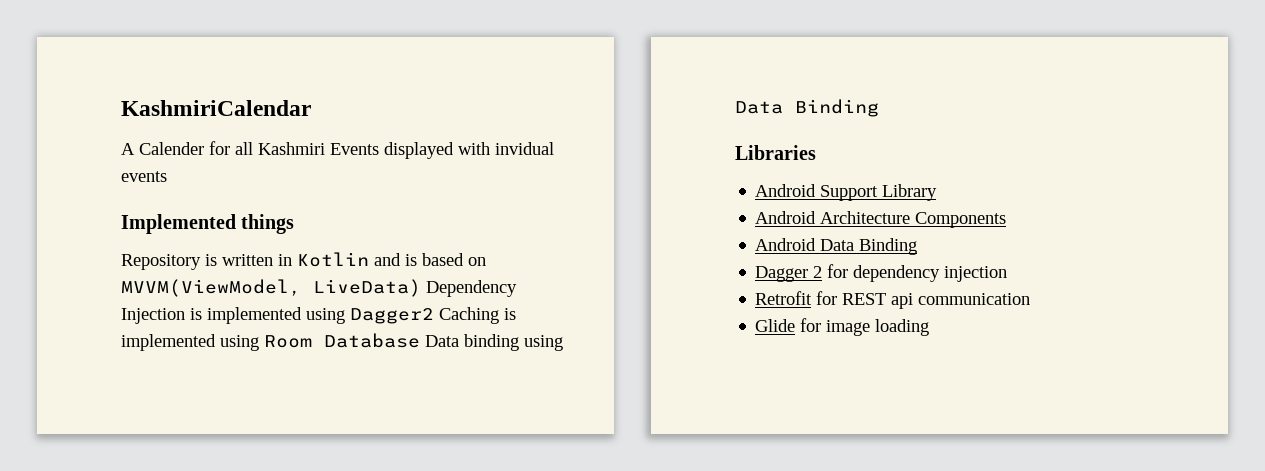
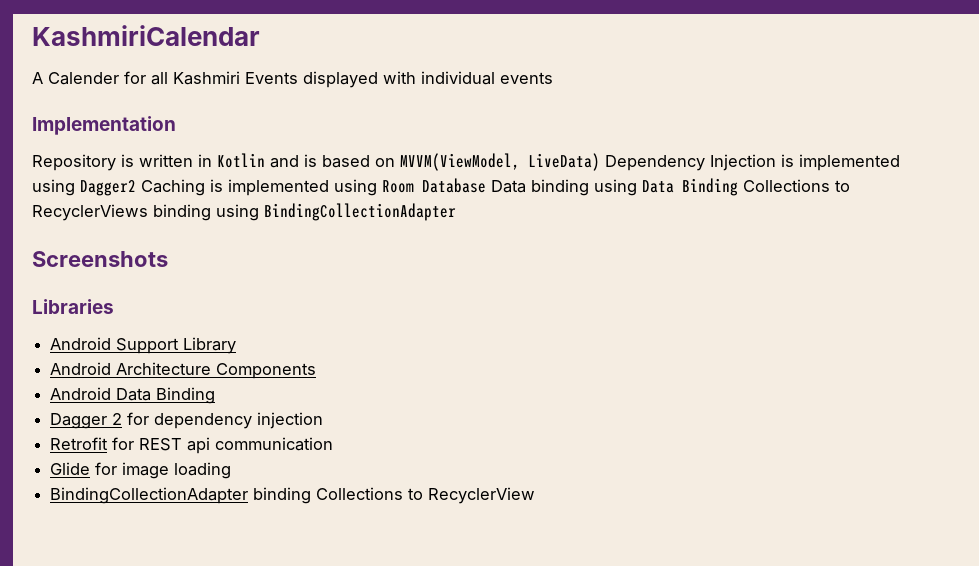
[495,142,554,155] invidual -> [421,71,495,85] individual
[121,214,295,234] Implemented things -> [32,116,176,135] Implementation
(879, 108) none -> [743,179,850,192] [32,203,456,221] [32,251,168,267] Collections to RecyclerViews binding using BindingCollectionAdapter // Screenshots
(930, 327) none -> [50,487,536,504] // BindingCollectionAdapter binding Collections to RecyclerView

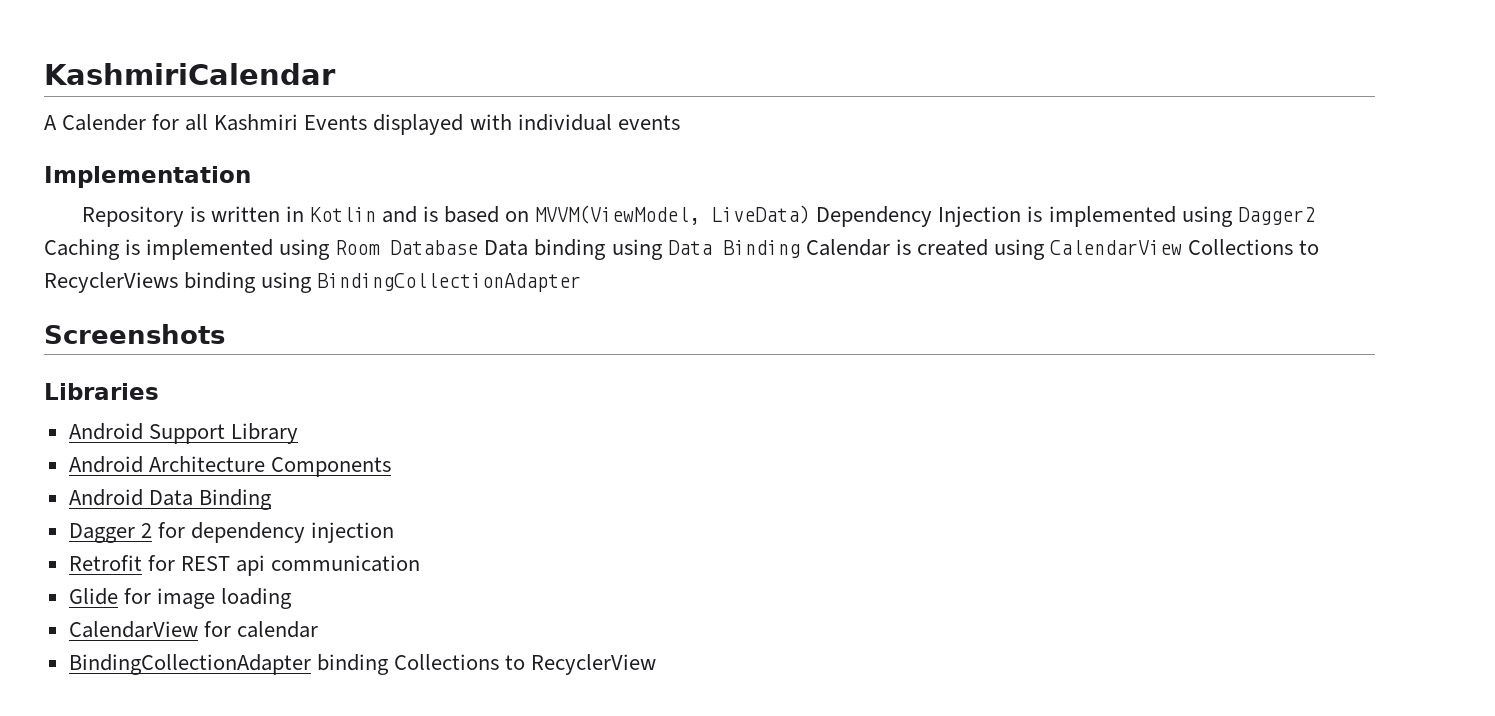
(738, 187) none -> [805,239,1182,260] Calendar is created using CalendarView
(232, 470) none -> [68,621,318,638] // CalendarView for calendar

